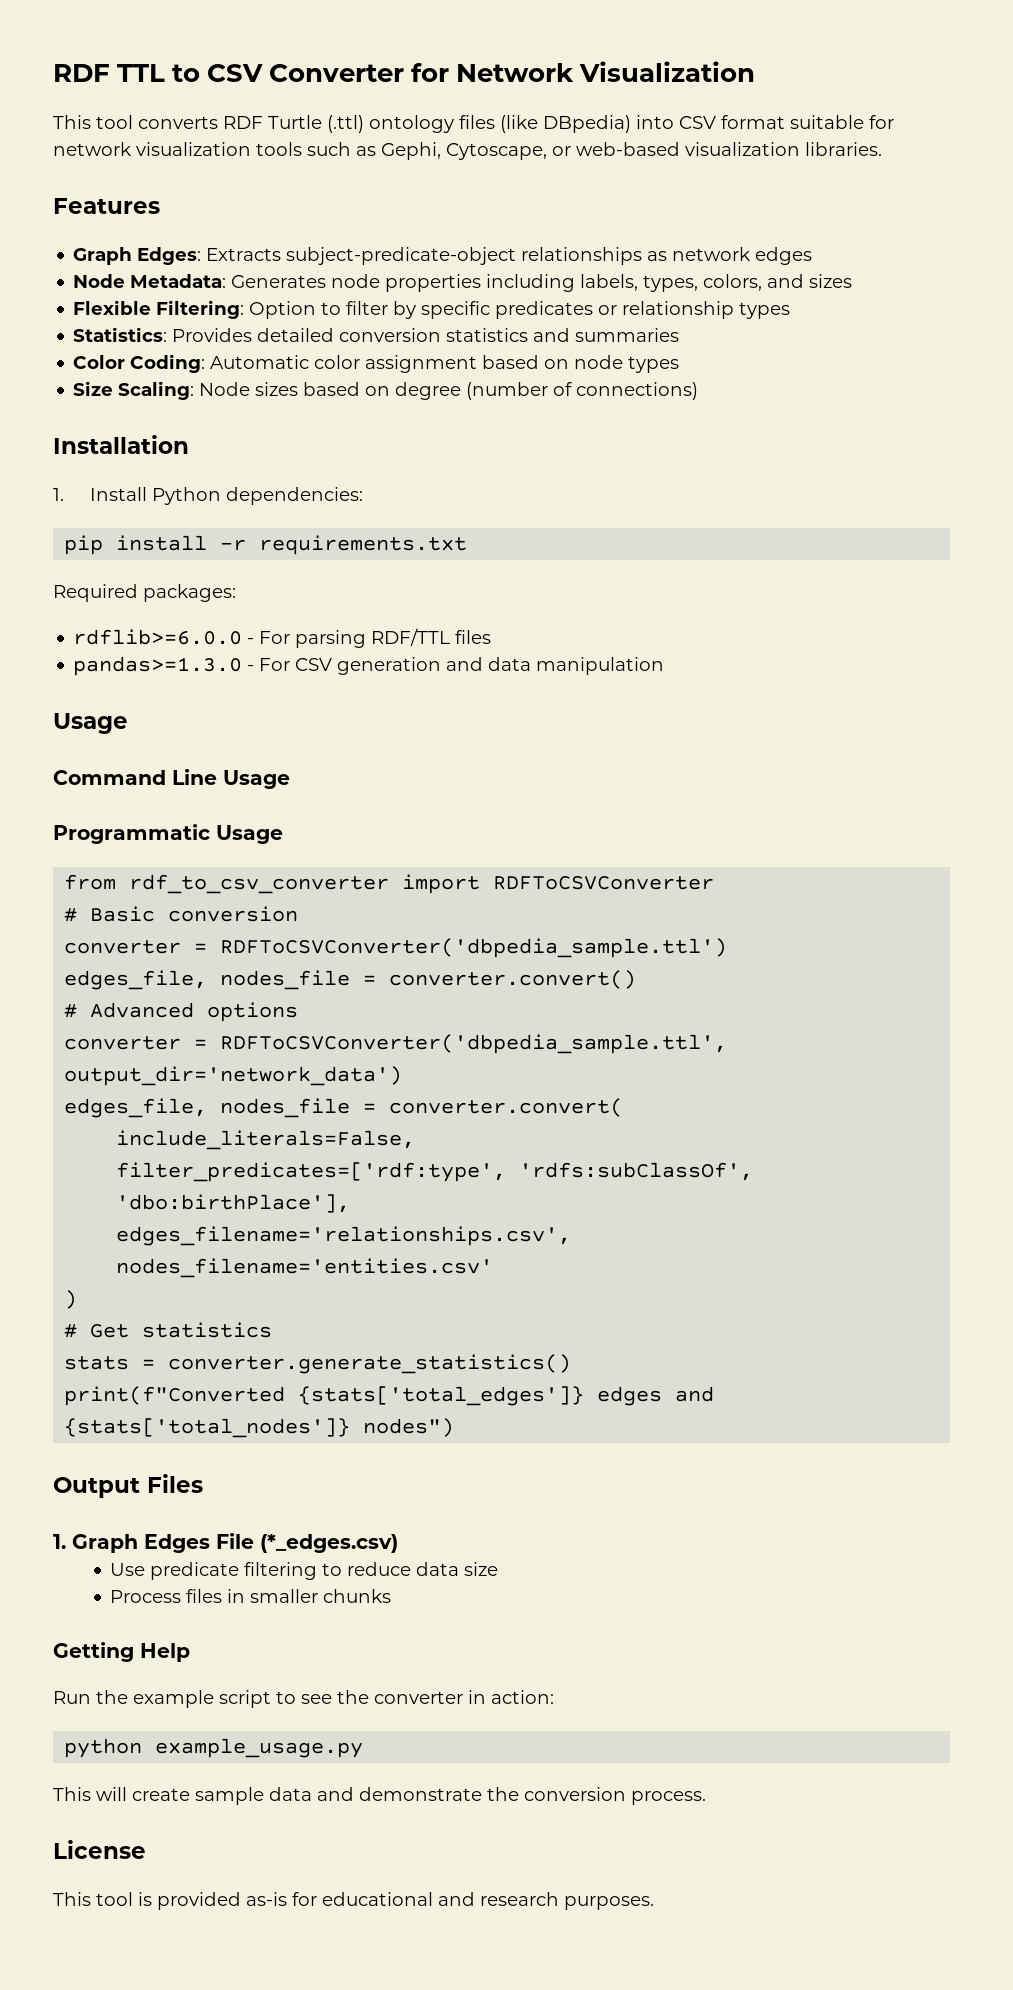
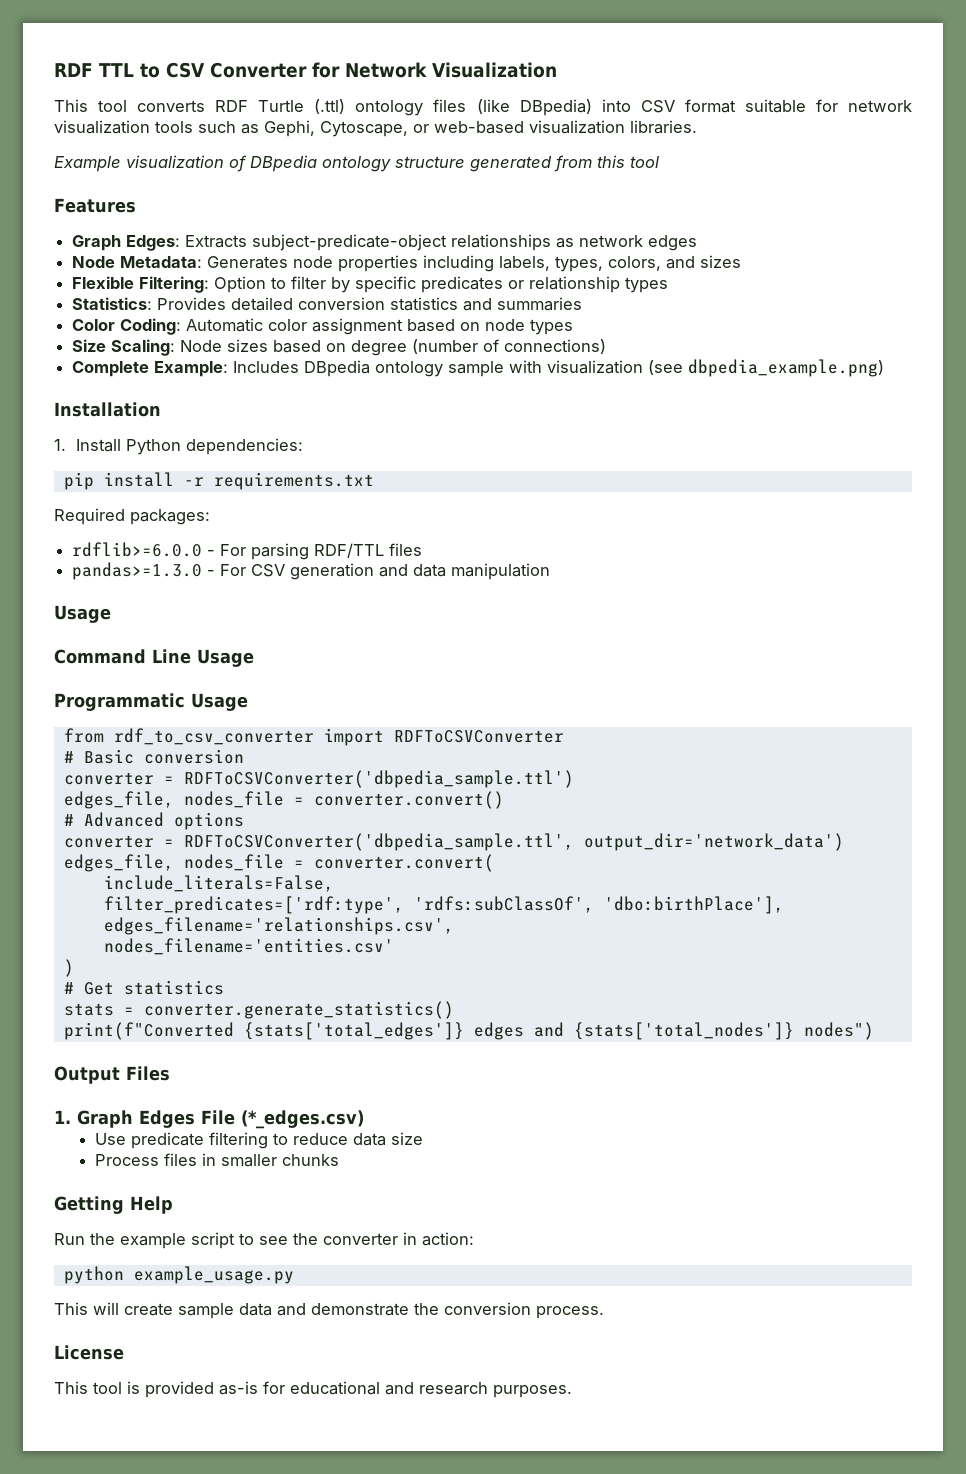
(882, 149) none -> [54,155,659,172] // Example visualization of DBpedia ontology structure generated from this tool
(699, 391) none -> [72,359,885,377] // Complete Example: Includes DBpedia ontology sample with visualization (see dbpedia_example.png)

